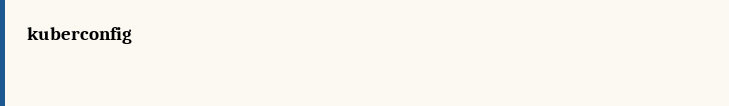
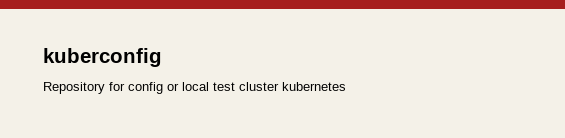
(132, 35) none -> [43,82,346,94] // Repository for config or local test cluster kubernetes

